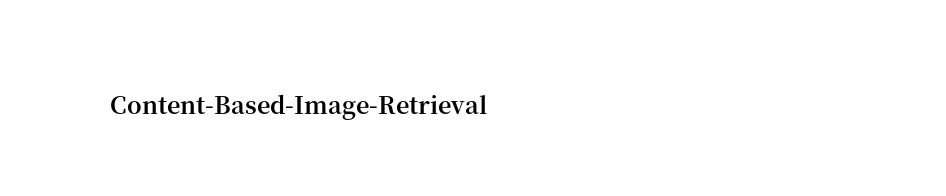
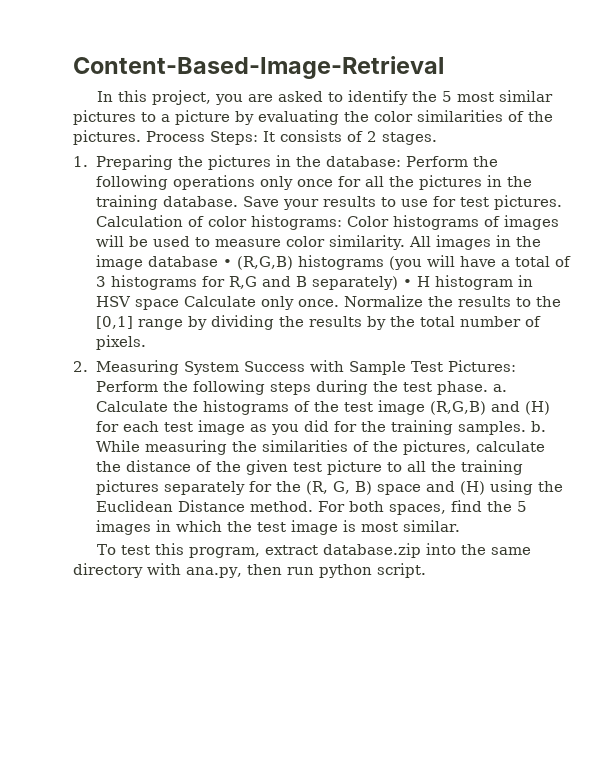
(487, 107) none -> [97,90,554,105] [73,110,553,125] [73,130,437,145] [73,155,498,170] [95,175,532,190] [95,195,562,210] [95,215,559,230] [95,235,542,250] [95,255,571,270] [95,275,533,290] [95,295,561,310] [95,315,541,330] [95,335,146,350] [73,360,517,375] [95,380,507,395] [95,400,550,415] [95,420,546,435] [95,440,545,455] [95,460,523,475] [95,480,563,495] [95,500,527,515] [95,520,461,535] [97,543,532,558] [73,563,426,578] // In this project, you are asked to identify the 5 most similar pictures to a picture by evaluating the color similarities of the pictures. Process Steps: It consists of 2 stages. // 1. Preparing the pictures in the database: Perform the following operations only once for all the pictures in the training database. Save your results to use for test pictures. Calculation of color histograms: Color histograms of images will be used to measure color similarity. All images in the image database • (R,G,B) histograms (you will have a total of 3 histograms for R,G and B separately) • H histogram in HSV space Calculate only once. Normalize the results to the [0,1] range by dividing the results by the total number of pixels. // 2. Measuring System Success with Sample Test Pictures: Perform the following steps during the test phase. a. Calculate the histograms of the test image (R,G,B) and (H) for each test image as you did for the training samples. b. While measuring the similarities of the pictures, calculate the distance of the given test picture to all the training pictures separately for the (R, G, B) space and (H) using the Euclidean Distance method. For both spaces, find the 5 images in which the test image is most similar. // To test this program, extract database.zip into the same directory with ana.py, then run python script.

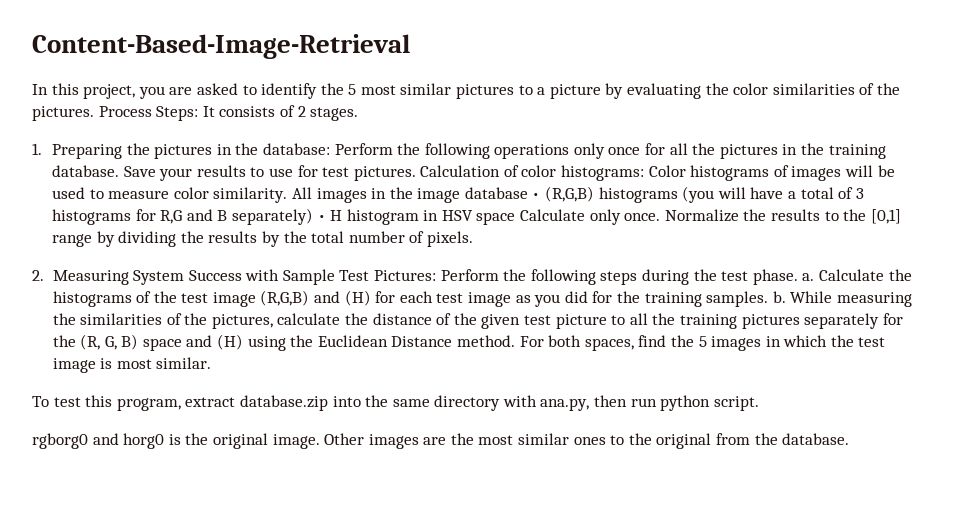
(426, 570) none -> [32,433,850,449] // rgborg0 and horg0 is the original image. Other images are the most similar ones to the original from the database.

